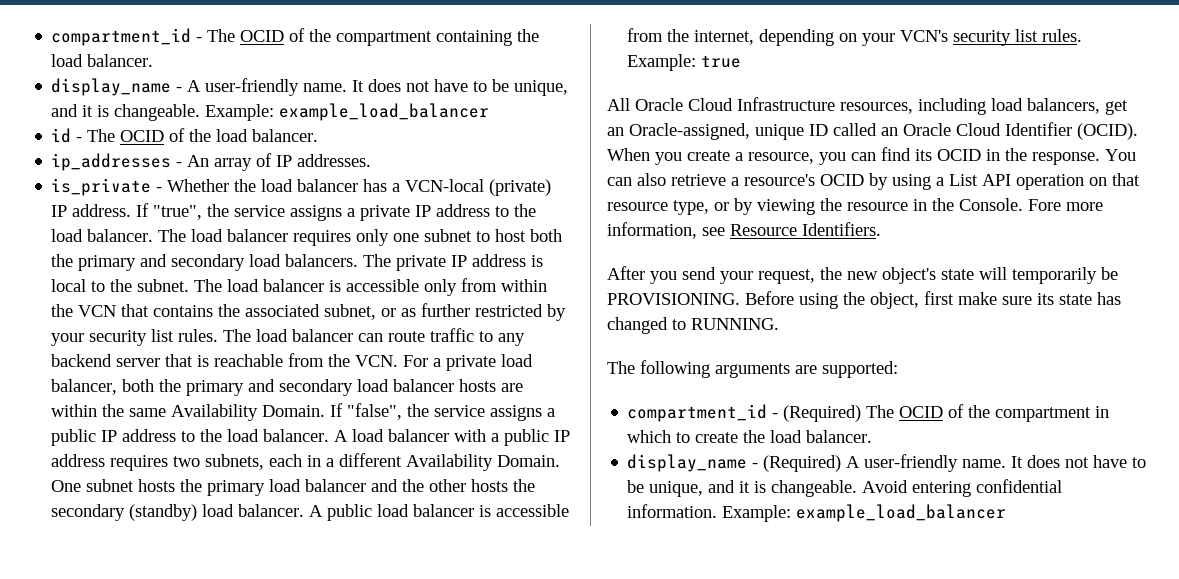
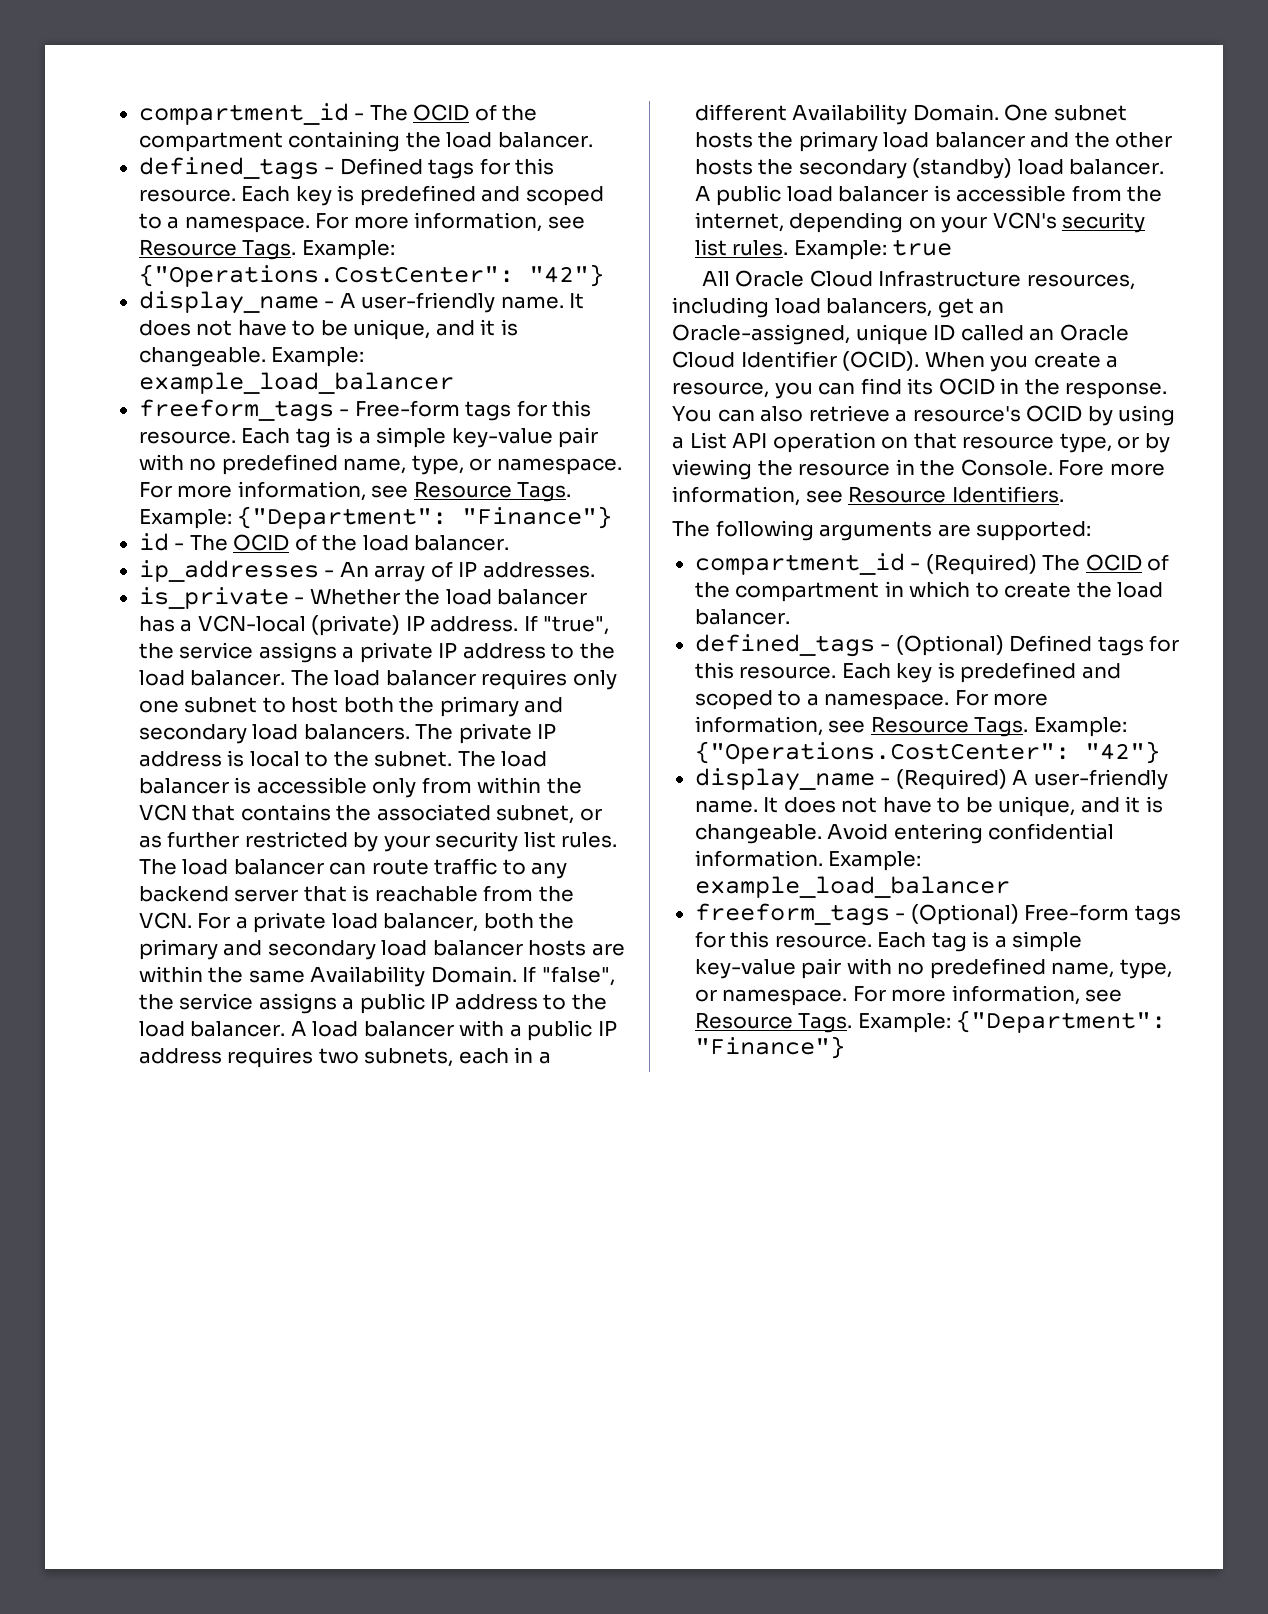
(154, 60) none -> [138,157,555,180] [138,185,604,206] [138,212,585,233] [138,239,395,260] [138,264,604,287] // defined_tags - Defined tags for this resource. Each key is predefined and scoped to a namespace. For more information, see Resource Tags. Example: {"Operations.CostCenter": "42"}
(490, 112) none -> [138,399,592,422] [138,427,599,448] [138,454,622,475] [138,481,572,502] [138,506,613,529] // freeform_tags - Free-form tags for this resource. Each tag is a simple key-value pair with no predefined name, type, or namespace. For more information, see Resource Tags. Example: {"Department": "Finance"}
[607,266,1118,284] [607,291,1121,309] [607,317,779,334] // After you send your request, the new object's state will temporarily be PROVISIONING. Before using the object, first make sure its state has changed to RUNNING. -> (1064, 494) none
(873, 436) none -> [694,634,1180,657] [694,662,1121,683] [694,690,1049,710] [694,716,1127,737] [694,741,1160,764] // defined_tags - (Optional) Defined tags for this resource. Each key is predefined and scoped to a namespace. For more information, see Resource Tags. Example: {"Operations.CostCenter": "42"}
(1007, 513) none -> [694,903,1181,926] [694,931,1083,952] [694,958,1172,979] [694,985,1123,1006] [694,1010,1167,1033] [694,1036,845,1059] // freeform_tags - (Optional) Free-form tags for this resource. Each tag is a simple key-value pair with no predefined name, type, or namespace. For more information, see Resource Tags. Example: {"Department": "Finance"}

